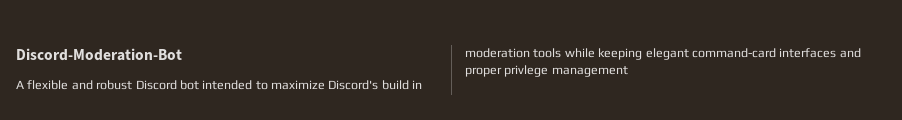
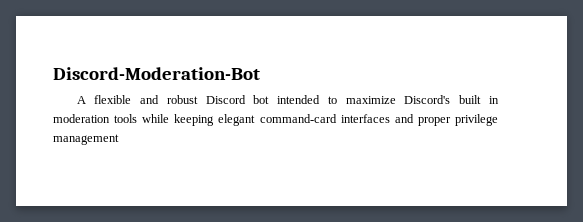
[381,80,409,90] build -> [459,95,482,104] built
[504,65,549,77] privlege -> [454,114,498,126] privilege

